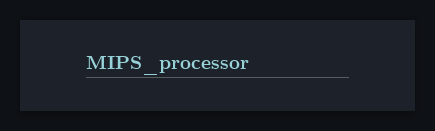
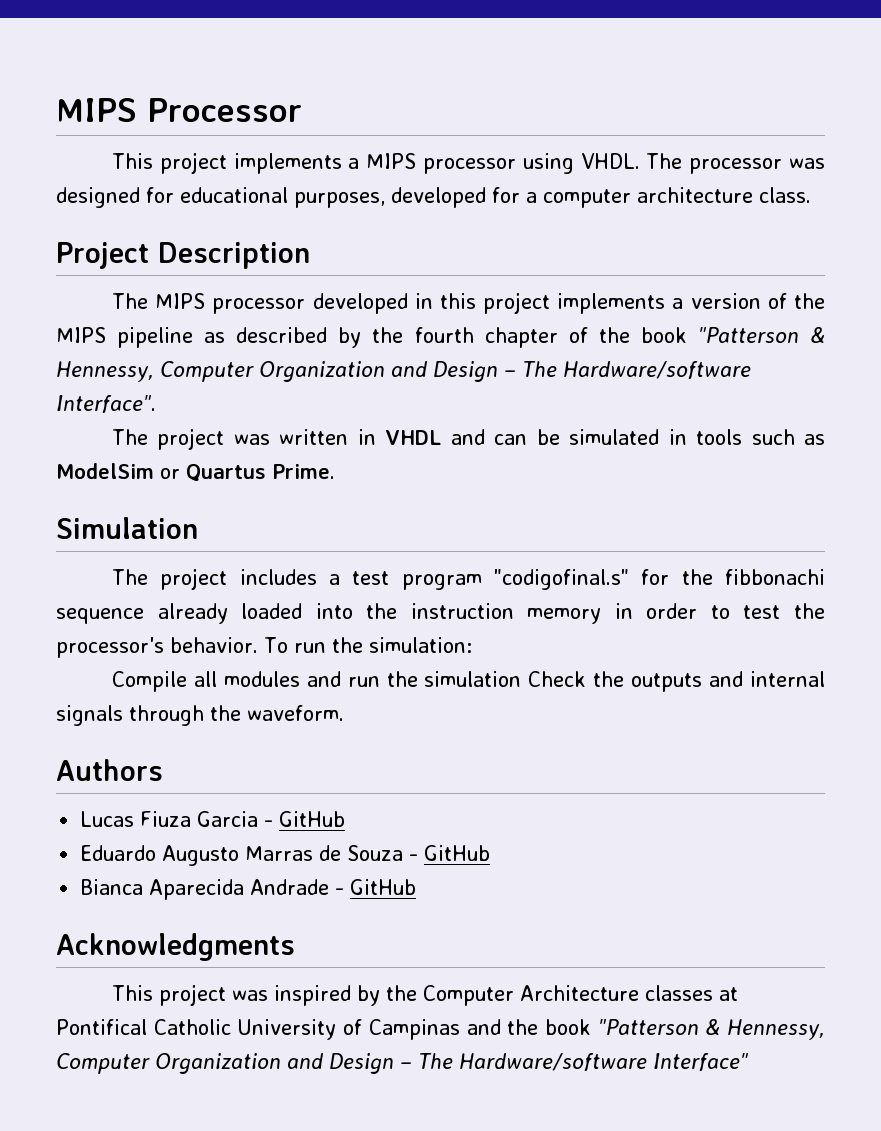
[86,55,249,75] MIPS_processor -> [56,98,302,122] [112,152,825,174] [56,187,811,208] [56,242,310,269] [112,292,825,314] [56,327,826,348] [56,361,751,382] [56,395,156,413] [112,428,825,450] [56,463,335,482] [56,517,198,539] [112,568,826,590] [56,603,825,624] [56,637,472,658] [112,671,826,692] [56,705,344,726] [56,759,163,781] [80,811,346,827] [80,845,491,866] [80,879,417,900] [56,933,295,961] [112,984,739,1006] [56,1019,825,1040] [56,1053,749,1074] MIPS Processor // This project implements a MIPS processor using VHDL. The processor was designed for educational purposes, developed for a computer architecture class. // Project Description // The MIPS processor developed in this project implements a version of the MIPS pipeline as described by the fourth chapter of the book "Patterson & Hennessy, Computer Organization and Design – The Hardware/software Interface". // The project was written in VHDL and can be simulated in tools such as ModelSim or Quartus Prime. // Simulation // The project includes a test program "codigofinal.s" for the fibbonachi sequence already loaded into the instruction memory in order to test the processor's behavior. To run the simulation: // Compile all modules and run the simulation Check the outputs and internal signals through the waveform. // Authors // Lucas Fiuza Garcia - GitHub // Eduardo Augusto Marras de Souza - GitHub // Bianca Aparecida Andrade - GitHub // Acknowledgments // This project was inspired by the Computer Architecture classes at Pontifical Catholic University of Campinas and the book "Patterson & Hennessy, Computer Organization and Design – The Hardware/software Interface"

